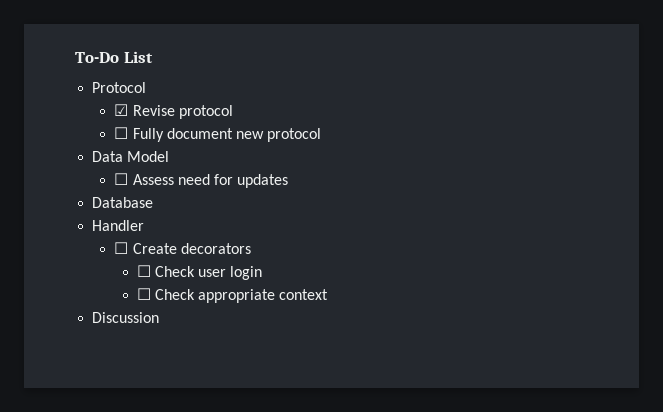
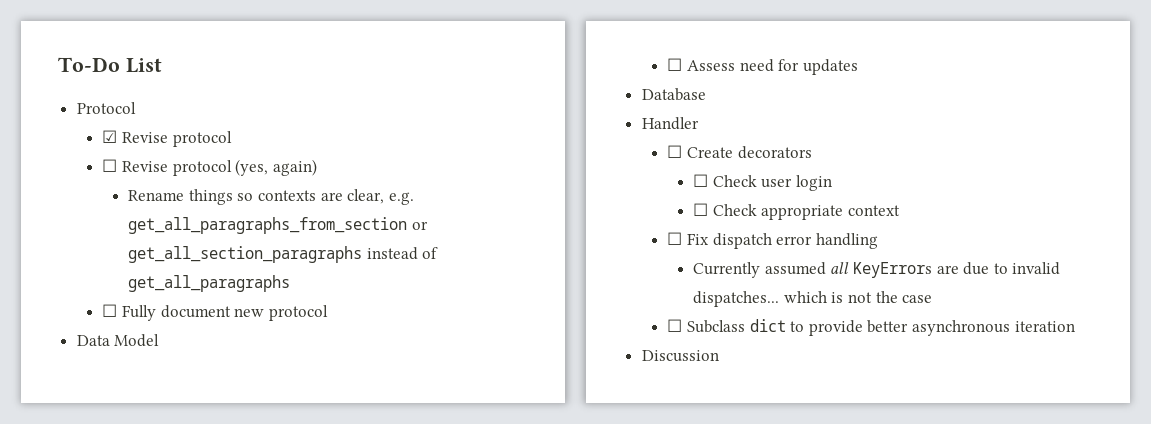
(233, 112) none -> [102,159,317,176] [128,189,414,205] [128,217,428,234] [128,246,439,263] [128,275,291,292] // ☐ Revise protocol (yes, again) // Rename things so contexts are clear, e.g. get_all_paragraphs_from_section or get_all_section_paragraphs instead of get_all_paragraphs
(329, 294) none -> [667,232,878,249] [693,262,1061,278] [693,291,933,307] [667,319,1075,336] // ☐ Fix dispatch error handling // Currently assumed all KeyErrors are due to invalid dispatches... which is not the case // ☐ Subclass dict to provide better asynchronous iteration

